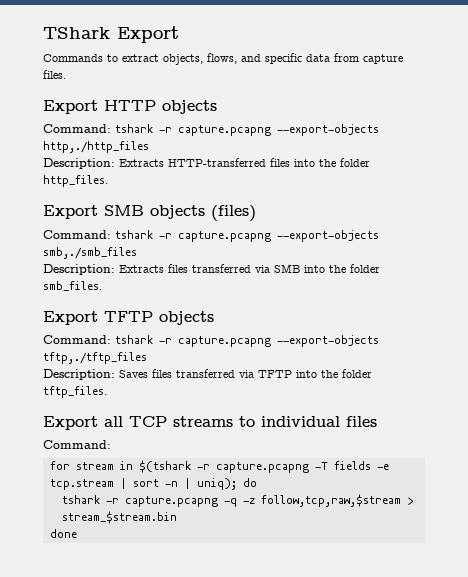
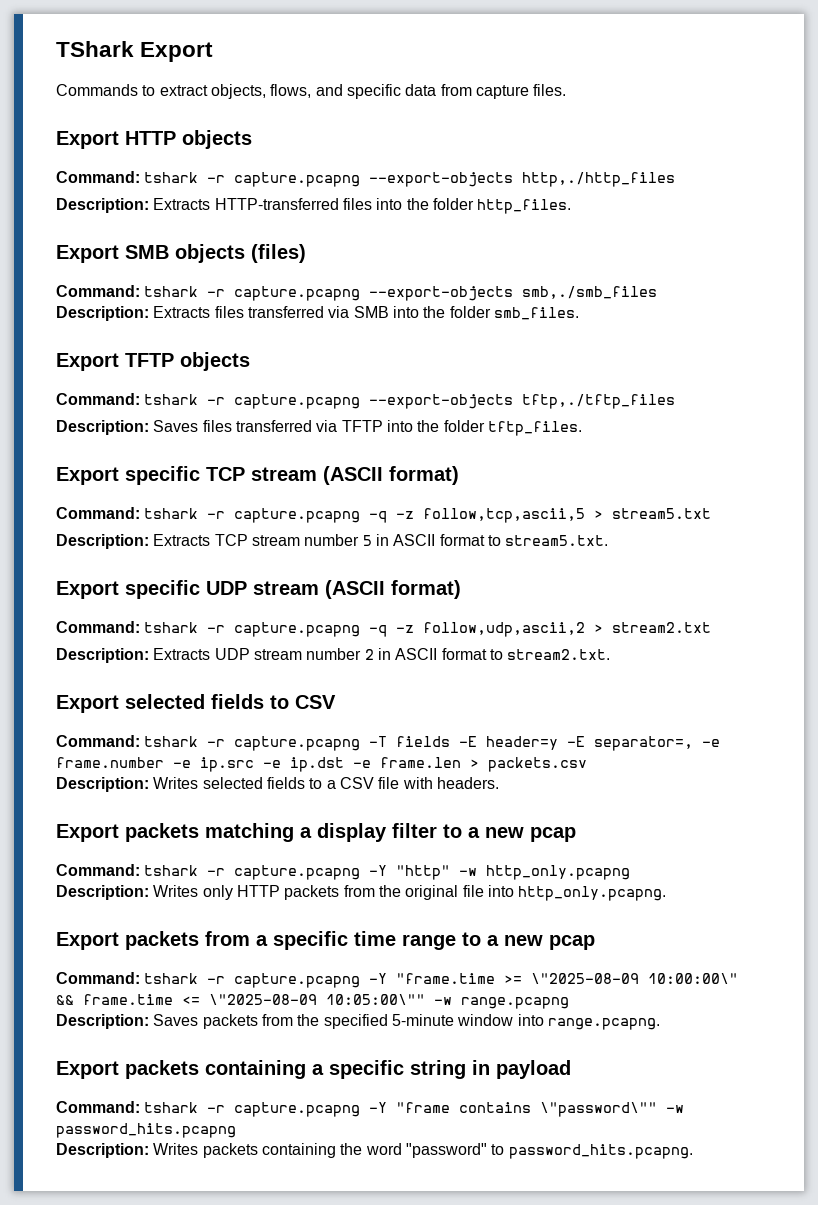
[104,416,377,427] [43,440,111,449] [49,460,389,473] [49,478,257,490] [61,494,413,507] [61,511,177,524] [49,529,77,538] all TCP streams to individual files // Command: // for stream in $(tshark -r capture.pcapng -T fields -e tcp.stream | sort -n | uniq); do // tshark -r capture.pcapng -q -z follow,tcp,raw,$stream > stream_$stream.bin // done -> [125,466,459,485] [56,507,712,523] [56,534,609,549] [56,580,461,599] [56,621,712,637] [56,648,611,663] [56,694,336,713] [56,735,721,751] [56,757,587,772] [56,777,499,792] [56,823,576,842] [56,864,631,880] [56,885,667,901] [56,931,595,950] [56,972,739,988] [56,994,569,1009] [56,1014,660,1030] [56,1060,571,1079] [56,1101,685,1117] [56,1123,236,1138] [56,1143,693,1159] specific TCP stream (ASCII format) // Command: tshark -r capture.pcapng -q -z follow,tcp,ascii,5 > stream5.txt // Description: Extracts TCP stream number 5 in ASCII format to stream5.txt. // Export specific UDP stream (ASCII format) // Command: tshark -r capture.pcapng -q -z follow,udp,ascii,2 > stream2.txt // Description: Extracts UDP stream number 2 in ASCII format to stream2.txt. // Export selected fields to CSV // Command: tshark -r capture.pcapng -T fields -E header=y -E separator=, -e frame.number -e ip.src -e ip.dst -e frame.len > packets.csv // Description: Writes selected fields to a CSV file with headers. // Export packets matching a display filter to a new pcap // Command: tshark -r capture.pcapng -Y "http" -w http_only.pcapng // Description: Writes only HTTP packets from the original file into http_only.pcapng. // Export packets from a specific time range to a new pcap // Command: tshark -r capture.pcapng -Y "frame.time >= \"2025-08-09 10:00:00\" && frame.time <= \"2025-08-09 10:05:00\"" -w range.pcapng // Description: Saves packets from the specified 5-minute window into range.pcapng. // Export packets containing a specific string in payload // Command: tshark -r capture.pcapng -Y "frame contains \"password\"" -w password_hits.pcapng // Description: Writes packets containing the word "password" to password_hits.pcapng.

